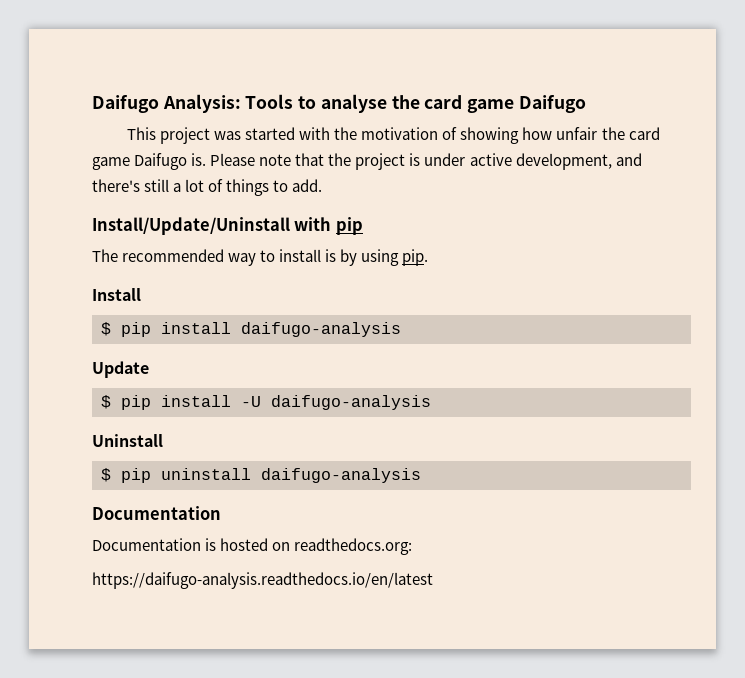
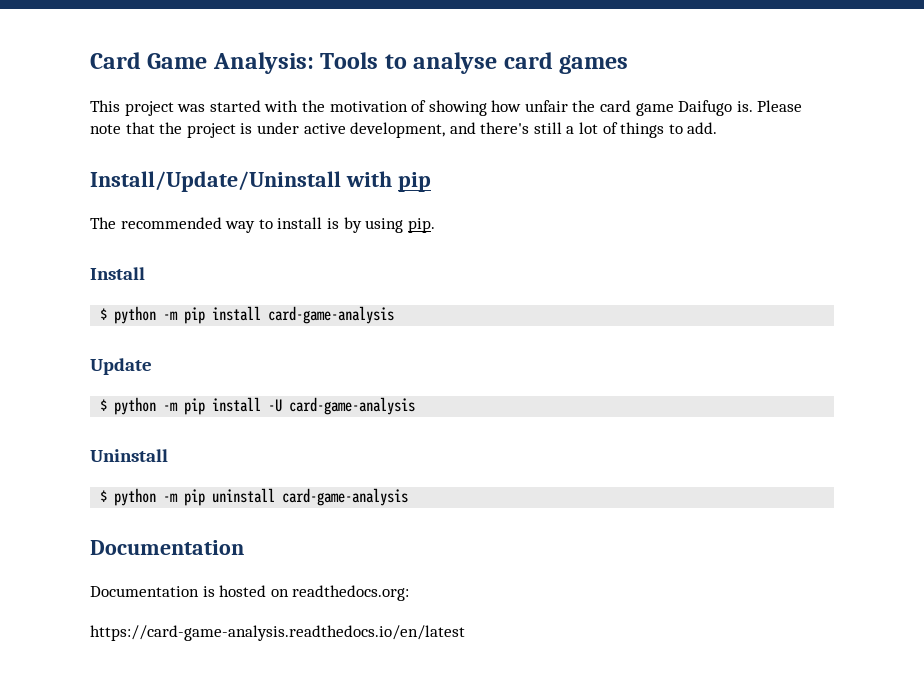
[92,94,159,113] Daifugo -> [90,52,208,69] Card Game
[391,94,586,113] the card game Daifugo -> [503,52,629,74] card games
[121,322,401,337] pip install daifugo-analysis -> [114,306,395,324] python -m pip install card-game-analysis
(111, 402) none -> [114,397,179,415] python -m
[271,395,431,410] daifugo-analysis -> [289,397,416,415] card-game-analysis
(111, 475) none -> [114,488,179,506] python -m
[261,468,421,483] daifugo-analysis -> [282,488,409,506] card-game-analysis
[92,572,433,589] https://daifugo-analysis.readthedocs.io/en/latest -> [90,625,465,641] https://card-game-analysis.readthedocs.io/en/latest

